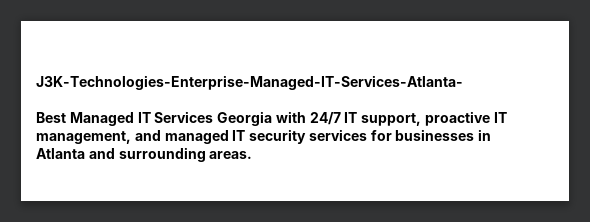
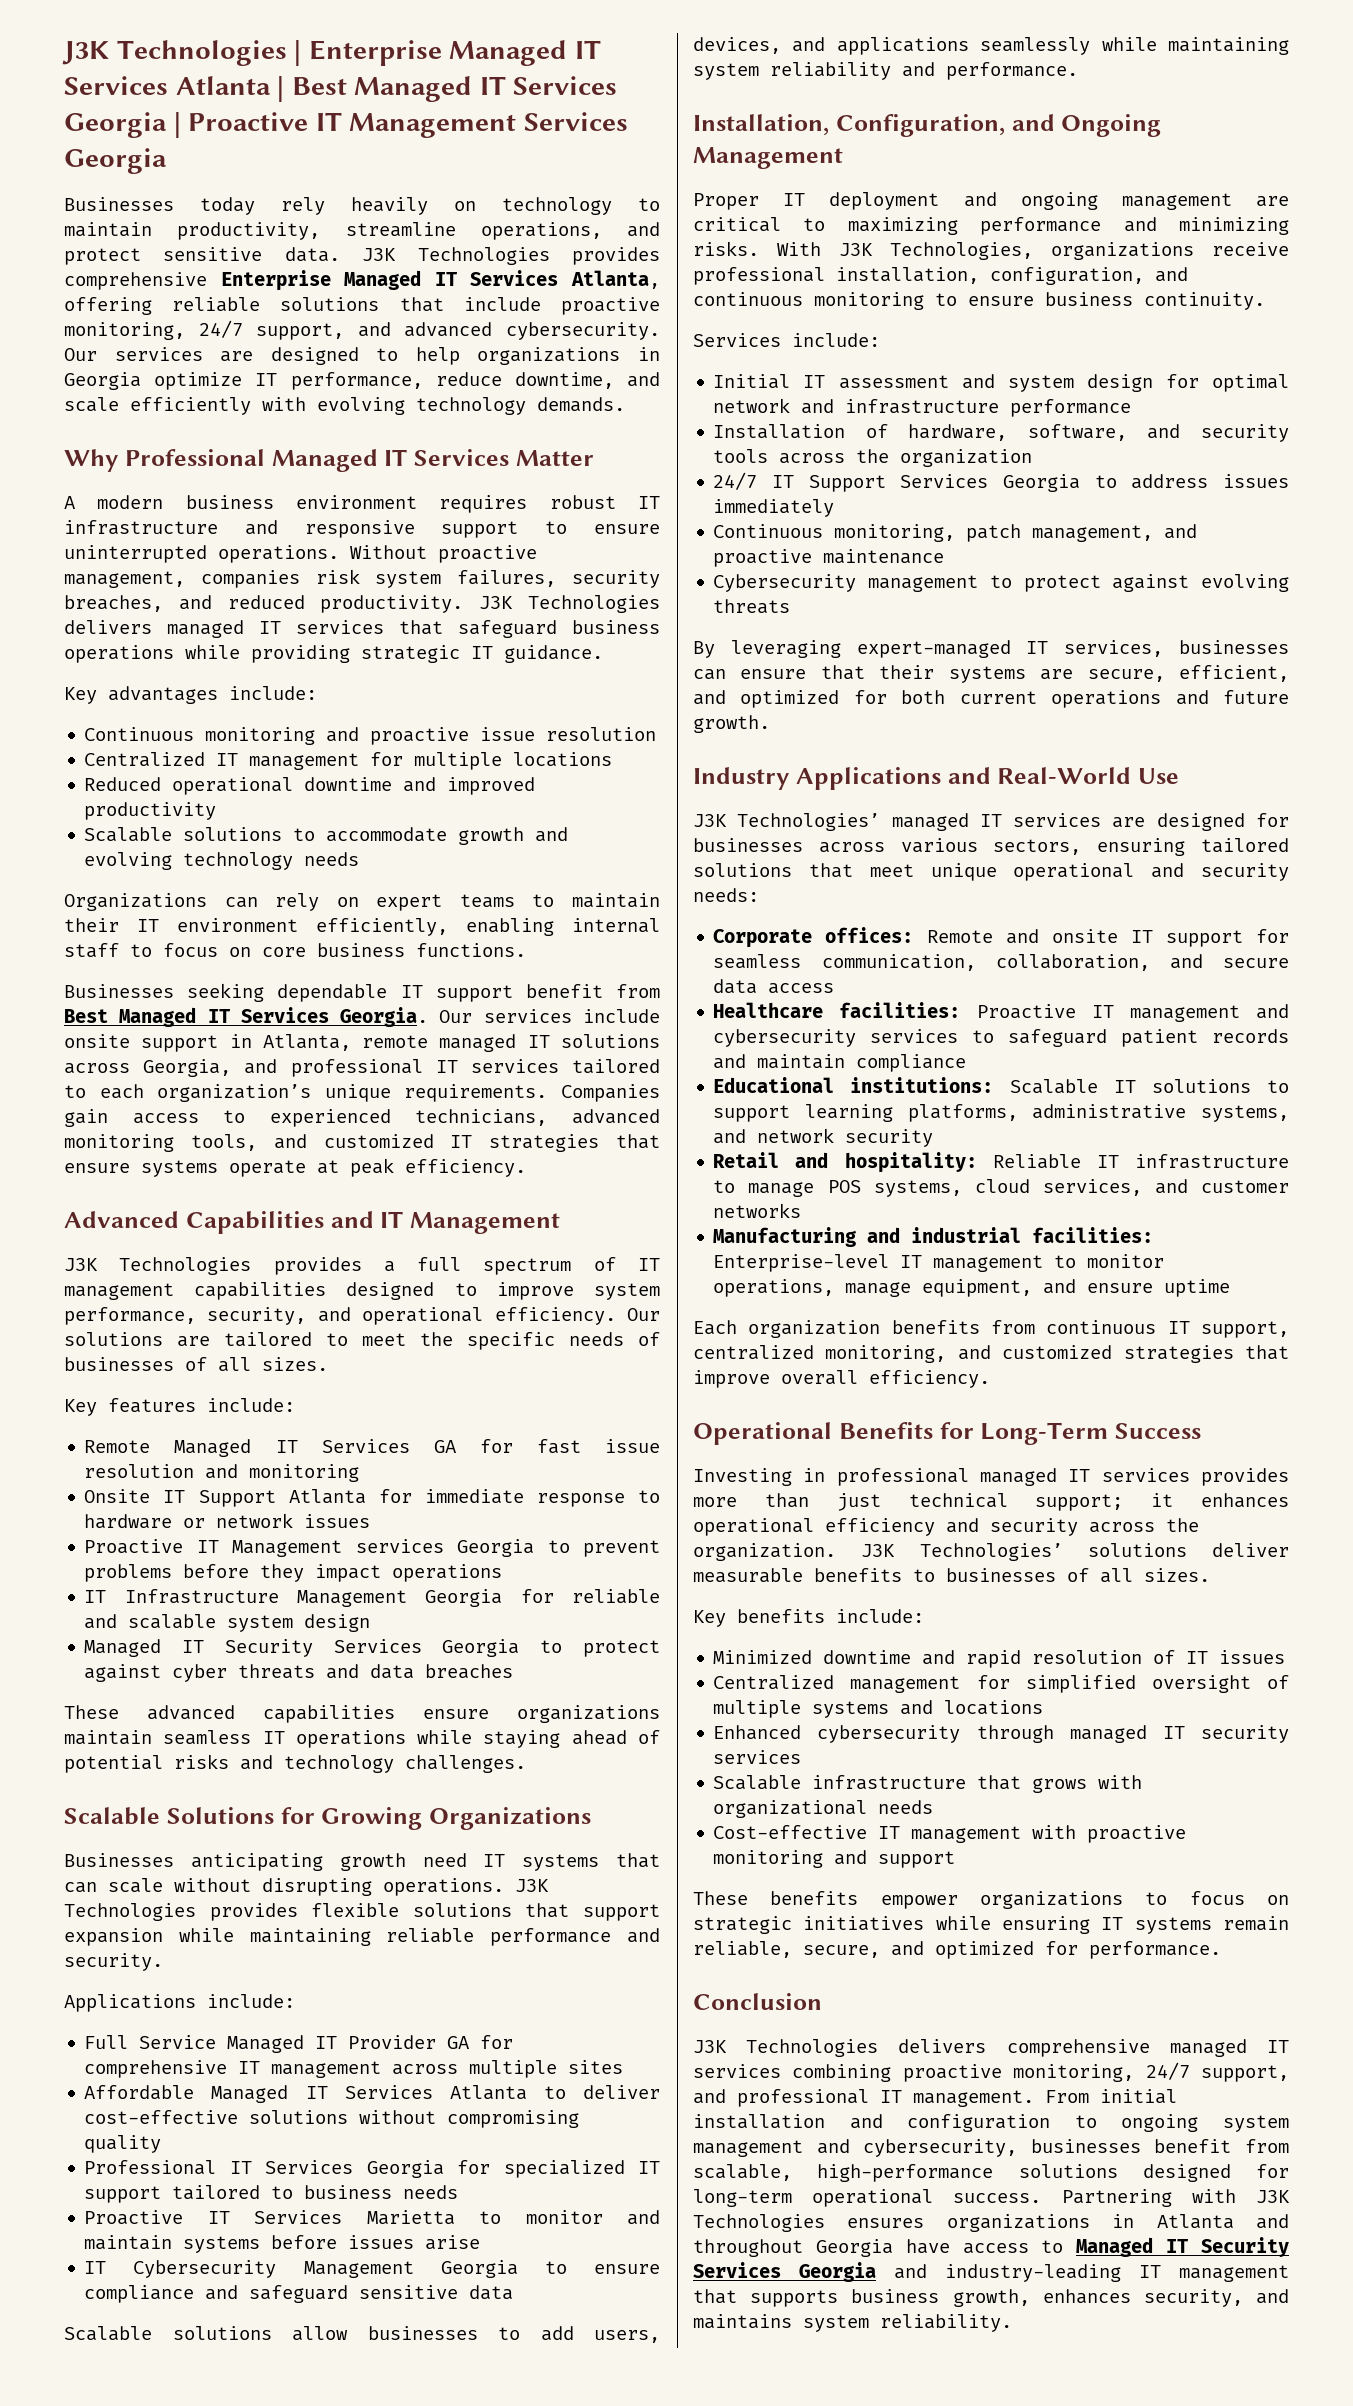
[36,75,463,90] J3K-Technologies-Enterprise-Managed-IT-Services-Atlanta- // -> [62,40,601,66] [64,76,285,102] J3K Technologies | Enterprise Managed IT Services Atlanta |
[275,111,507,126] [36,129,492,144] [36,147,253,162] with 24/7 IT support, proactive IT management, and managed IT security services for businesses in Atlanta and surrounding areas. -> [173,112,628,138] [64,148,167,174] [64,197,660,215] [64,222,660,240] [64,247,660,265] [64,270,661,291] [64,297,660,315] [64,320,660,340] [64,347,660,365] [64,372,660,390] [64,397,625,415] [64,449,594,472] [64,495,660,513] [64,520,660,538] [64,545,537,563] [64,569,660,588] [64,595,660,613] [64,620,660,638] [64,645,603,663] [64,686,317,704] [84,727,657,745] [84,752,613,770] [84,777,536,795] [84,802,217,820] [84,827,569,845] [84,852,360,870] [64,893,660,911] [64,918,660,936] [64,943,526,958] [64,983,661,1002] [64,1007,660,1027] [64,1034,660,1052] [64,1059,660,1077] [64,1084,660,1102] [64,1109,660,1127] [64,1134,660,1152] [64,1158,526,1177] [64,1211,560,1234] [64,1257,660,1275] [64,1282,660,1300] [64,1307,660,1325] [64,1332,660,1350] [64,1357,328,1372] [64,1398,295,1416] [84,1439,660,1457] [84,1464,360,1482] [84,1489,660,1507] [84,1513,371,1529] [84,1539,660,1557] [84,1564,503,1582] [84,1589,660,1607] [84,1614,371,1632] [84,1639,660,1657] [84,1664,514,1682] [64,1705,660,1723] [64,1730,660,1748] [64,1754,526,1773] [64,1807,591,1830] [64,1853,660,1871] [64,1878,549,1896] [64,1903,660,1921] [64,1928,660,1946] [64,1953,163,1971] [64,1994,295,2012] [84,2035,514,2053] [84,2060,624,2078] [84,2085,660,2103] [84,2110,580,2128] [84,2135,162,2153] [84,2160,660,2178] [84,2185,459,2203] [84,2210,660,2225] [84,2235,481,2253] [84,2260,660,2278] [84,2285,514,2303] [64,2326,660,2343] [693,37,1289,55] [693,62,1078,80] [693,114,1162,137] [693,147,843,169] [693,192,1289,210] [693,217,1289,235] [693,241,1289,260] [693,267,1188,285] [693,292,1265,310] [693,333,880,347] [713,374,1289,392] [713,398,1132,417] [713,424,1289,442] [713,449,1033,467] [713,472,1289,492] [713,499,835,517] [713,524,1198,542] [713,549,945,567] [713,574,1289,592] [713,599,791,614] [693,640,1289,658] [693,665,1289,683] [693,690,1289,708] [693,715,770,733] [693,767,1179,790] [693,813,1289,831] [693,838,1289,856] [693,863,1289,881] [693,888,759,902] [713,927,1289,948] [713,954,1289,971] [713,979,835,994] [713,1002,1289,1022] [713,1029,1289,1047] [713,1054,967,1072] [713,1077,1289,1094] [713,1104,1289,1122] [713,1128,934,1147] [713,1152,1289,1173] [713,1179,1289,1197] [713,1203,802,1218] [713,1227,1154,1247] [713,1254,1165,1272] [713,1279,1231,1297] [693,1320,1289,1338] [693,1345,1289,1363] [693,1370,990,1388] [693,1422,1201,1445] [693,1468,1289,1486] [693,1493,1289,1511] [693,1518,1199,1536] [693,1543,1289,1561] [693,1568,1210,1583] [693,1609,924,1627] [713,1650,1286,1668] [713,1675,1289,1693] [713,1700,1044,1718] [713,1725,1289,1743] [713,1750,802,1764] [713,1775,1143,1793] [713,1800,934,1818] [713,1825,1187,1843] [713,1850,956,1868] [693,1891,1289,1909] [693,1916,1289,1934] [693,1941,1221,1959] [693,1993,822,2010] [693,2039,1289,2057] [693,2062,1289,2082] [693,2089,1177,2107] [693,2114,1289,2132] [693,2139,1289,2157] [693,2164,1289,2182] [693,2189,1290,2207] [693,2214,1289,2232] [693,2237,1289,2257] [693,2262,1289,2282] [693,2289,1289,2307] [693,2314,1012,2332] | Proactive IT Management Services Georgia // Businesses today rely heavily on technology to maintain productivity, streamline operations, and protect sensitive data. J3K Technologies provides comprehensive Enterprise Managed IT Services Atlanta, offering reliable solutions that include proactive monitoring, 24/7 support, and advanced cybersecurity. Our services are designed to help organizations in Georgia optimize IT performance, reduce downtime, and scale efficiently with evolving technology demands. // Why Professional Managed IT Services Matter // A modern business environment requires robust IT infrastructure and responsive support to ensure uninterrupted operations. Without proactive management, companies risk system failures, security breaches, and reduced productivity. J3K Technologies delivers managed IT services that safeguard business operations while providing strategic IT guidance. // Key advantages include: // Continuous monitoring and proactive issue resolution // Centralized IT management for multiple locations // Reduced operational downtime and improved productivity // Scalable solutions to accommodate growth and evolving technology needs // Organizations can rely on expert teams to maintain their IT environment efficiently, enabling internal staff to focus on core business functions. // Businesses seeking dependable IT support benefit from Best Managed IT Services Georgia. Our services include onsite support in Atlanta, remote managed IT solutions across Georgia, and professional IT services tailored to each organization’s unique requirements. Companies gain access to experienced technicians, advanced monitoring tools, and customized IT strategies that ensure systems operate at peak efficiency. // Advanced Capabilities and IT Management // J3K Technologies provides a full spectrum of IT management capabilities designed to improve system performance, security, and operational efficiency. Our solutions are tailored to meet the specific needs of businesses of all sizes. // Key features include: // Remote Managed IT Services GA for fast issue resolution and monitoring // Onsite IT Support Atlanta for immediate response to hardware or network issues // Proactive IT Management services Georgia to prevent problems before they impact operations // IT Infrastructure Management Georgia for reliable and scalable system design // Managed IT Security Services Georgia to protect against cyber threats and data breaches // These advanced capabilities ensure organizations maintain seamless IT operations while staying ahead of potential risks and technology challenges. // Scalable Solutions for Growing Organizations // Businesses anticipating growth need IT systems that can scale without disrupting operations. J3K Technologies provides flexible solutions that support expansion while maintaining reliable performance and security. // Applications include: // Full Service Managed IT Provider GA for comprehensive IT management across multiple sites // Affordable Managed IT Services Atlanta to deliver cost-effective solutions without compromising quality // Professional IT Services Georgia for specialized IT support tailored to business needs // Proactive IT Services Marietta to monitor and maintain systems before issues arise // IT Cybersecurity Management Georgia to ensure compliance and safeguard sensitive data // Scalable solutions allow businesses to add users, devices, and applications seamlessly while maintaining system reliability and performance. // Installation, Configuration, and Ongoing Management // Proper IT deployment and ongoing management are critical to maximizing performance and minimizing risks. With J3K Technologies, organizations receive professional installation, configuration, and continuous monitoring to ensure business continuity. // Services include: // Initial IT assessment and system design for optimal network and infrastructure performance // Installation of hardware, software, and security tools across the organization // 24/7 IT Support Services Georgia to address issues immediately // Continuous monitoring, patch management, and proactive maintenance // Cybersecurity management to protect against evolving threats // By leveraging expert-managed IT services, businesses can ensure that their systems are secure, efficient, and optimized for both current operations and future growth. // Industry Applications and Real-World Use // J3K Technologies’ managed IT services are designed for businesses across various sectors, ensuring tailored solutions that meet unique operational and security needs: // Corporate offices: Remote and onsite IT support for seamless communication, collaboration, and secure data access // Healthcare facilities: Proactive IT management and cybersecurity services to safeguard patient records and maintain compliance // Educational institutions: Scalable IT solutions to support learning platforms, administrative systems, and network security // Retail and hospitality: Reliable IT infrastructure to manage POS systems, cloud services, and customer networks // Manufacturing and industrial facilities: Enterprise-level IT management to monitor operations, manage equipment, and ensure uptime // Each organization benefits from continuous IT support, centralized monitoring, and customized strategies that improve overall efficiency. // Operational Benefits for Long-Term Success // Investing in professional managed IT services provides more than just technical support; it enhances operational efficiency and security across the organization. J3K Technologies’ solutions deliver measurable benefits to businesses of all sizes. // Key benefits include: // Minimized downtime and rapid resolution of IT issues // Centralized management for simplified oversight of multiple systems and locations // Enhanced cybersecurity through managed IT security services // Scalable infrastructure that grows with organizational needs // Cost-effective IT management with proactive monitoring and support // These benefits empower organizations to focus on strategic initiatives while ensuring IT systems remain reliable, secure, and optimized for performance. // Conclusion // J3K Technologies delivers comprehensive managed IT services combining proactive monitoring, 24/7 support, and professional IT management. From initial installation and configuration to ongoing system management and cybersecurity, businesses benefit from scalable, high-performance solutions designed for long-term operational success. Partnering with J3K Technologies ensures organizations in Atlanta and throughout Georgia have access to Managed IT Security Services Georgia and industry-leading IT management that supports business growth, enhances security, and maintains system reliability.

